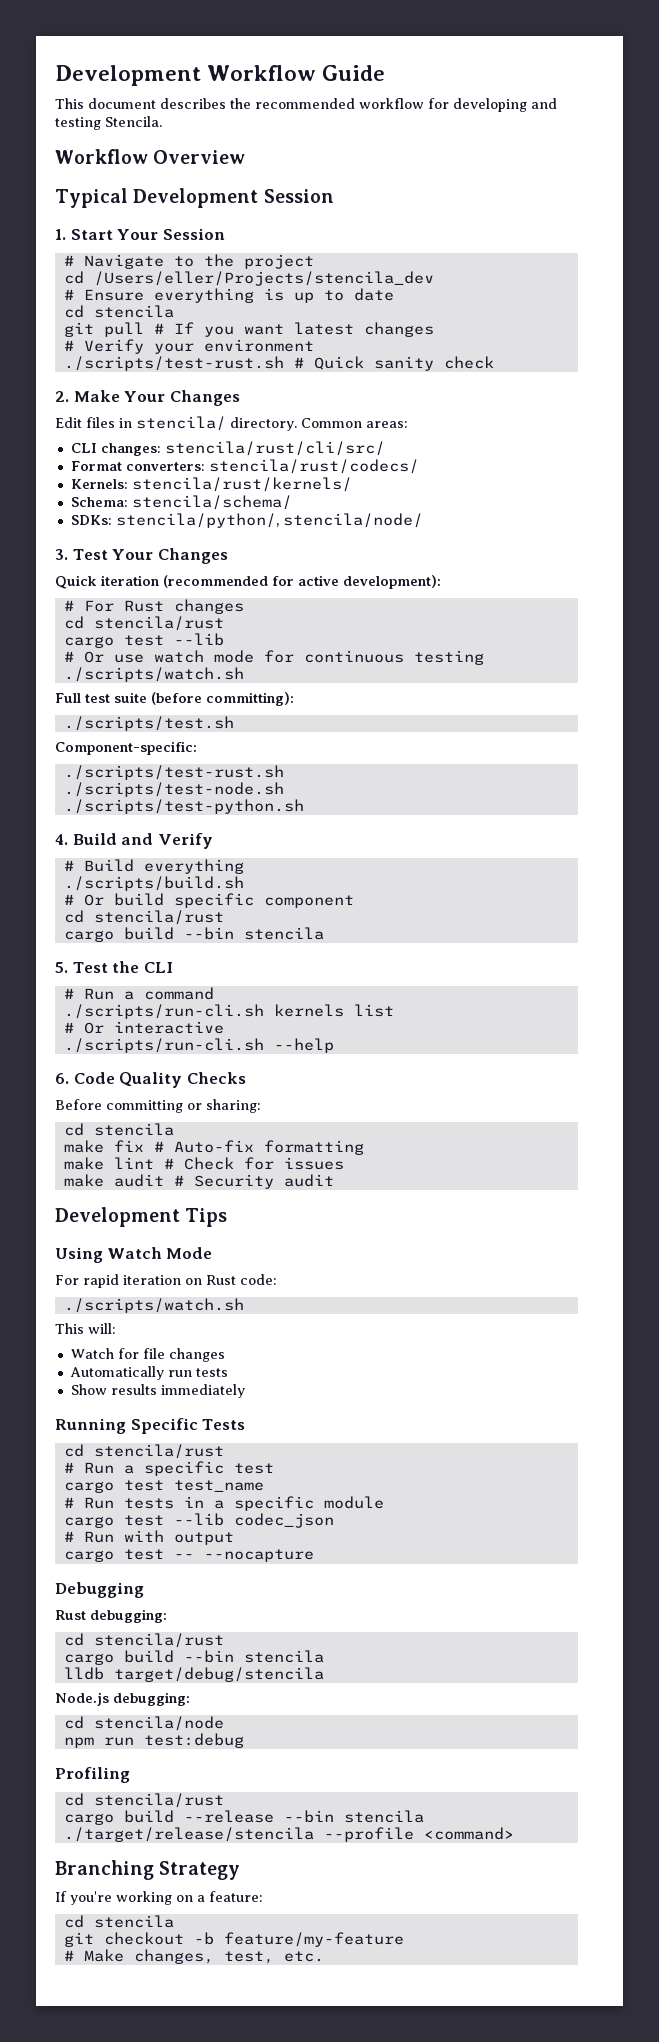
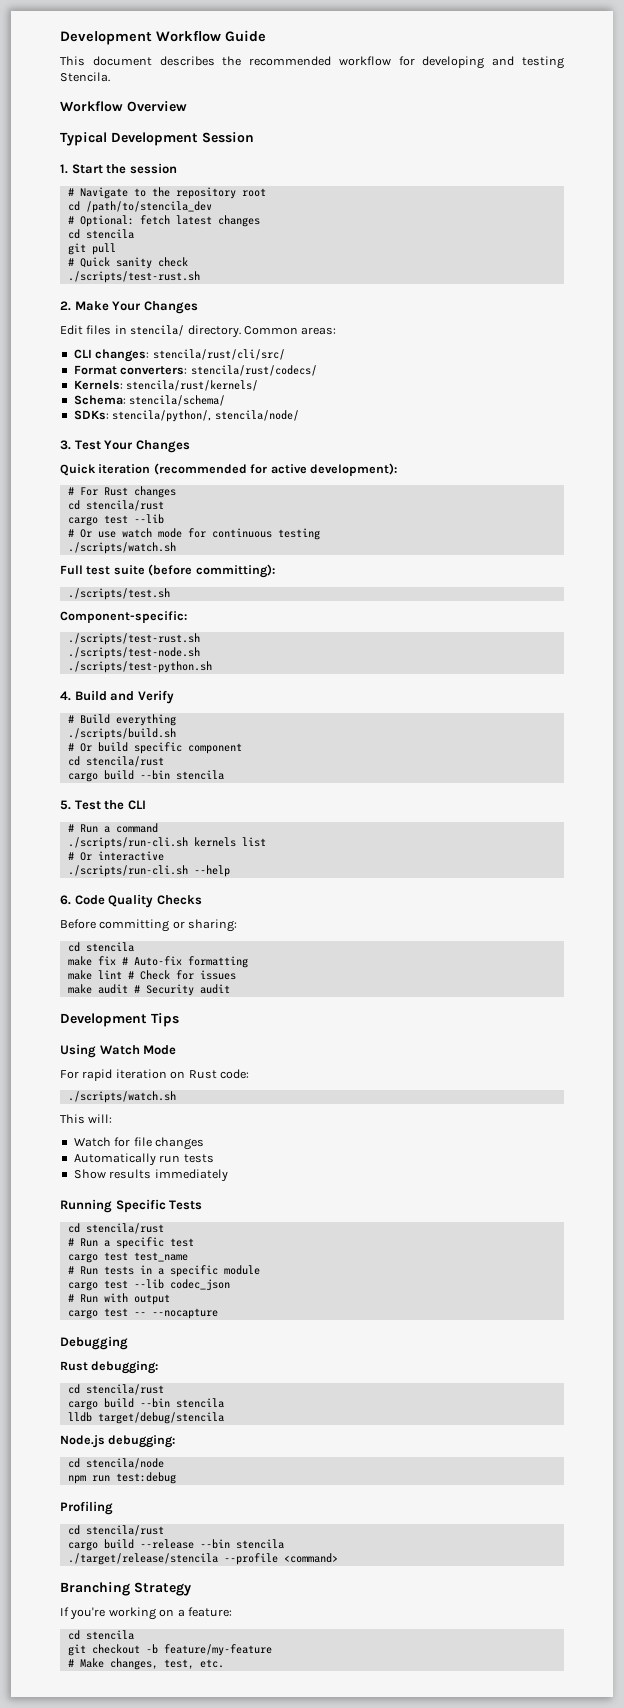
[117,228,225,240] Your Session -> [106,163,177,174] the session
[243,254,314,269] [63,271,434,286] [63,288,394,303] [63,305,174,318] [63,322,434,337] [63,339,314,354] [63,356,284,371] project // cd /Users/eller/Projects/stencila_dev // # Ensure everything is up to date // cd stencila // git pull # If you want latest changes // # Verify your environment // ./scripts/test-rust.sh -> [175,187,266,199] [67,201,212,213] [67,215,260,227] [67,229,134,239] [67,243,116,255] repository root // cd /path/to/stencila_dev // # Optional: fetch latest changes // cd stencila // git pull //
(494, 362) none -> [67,271,200,283] // ./scripts/test-rust.sh

